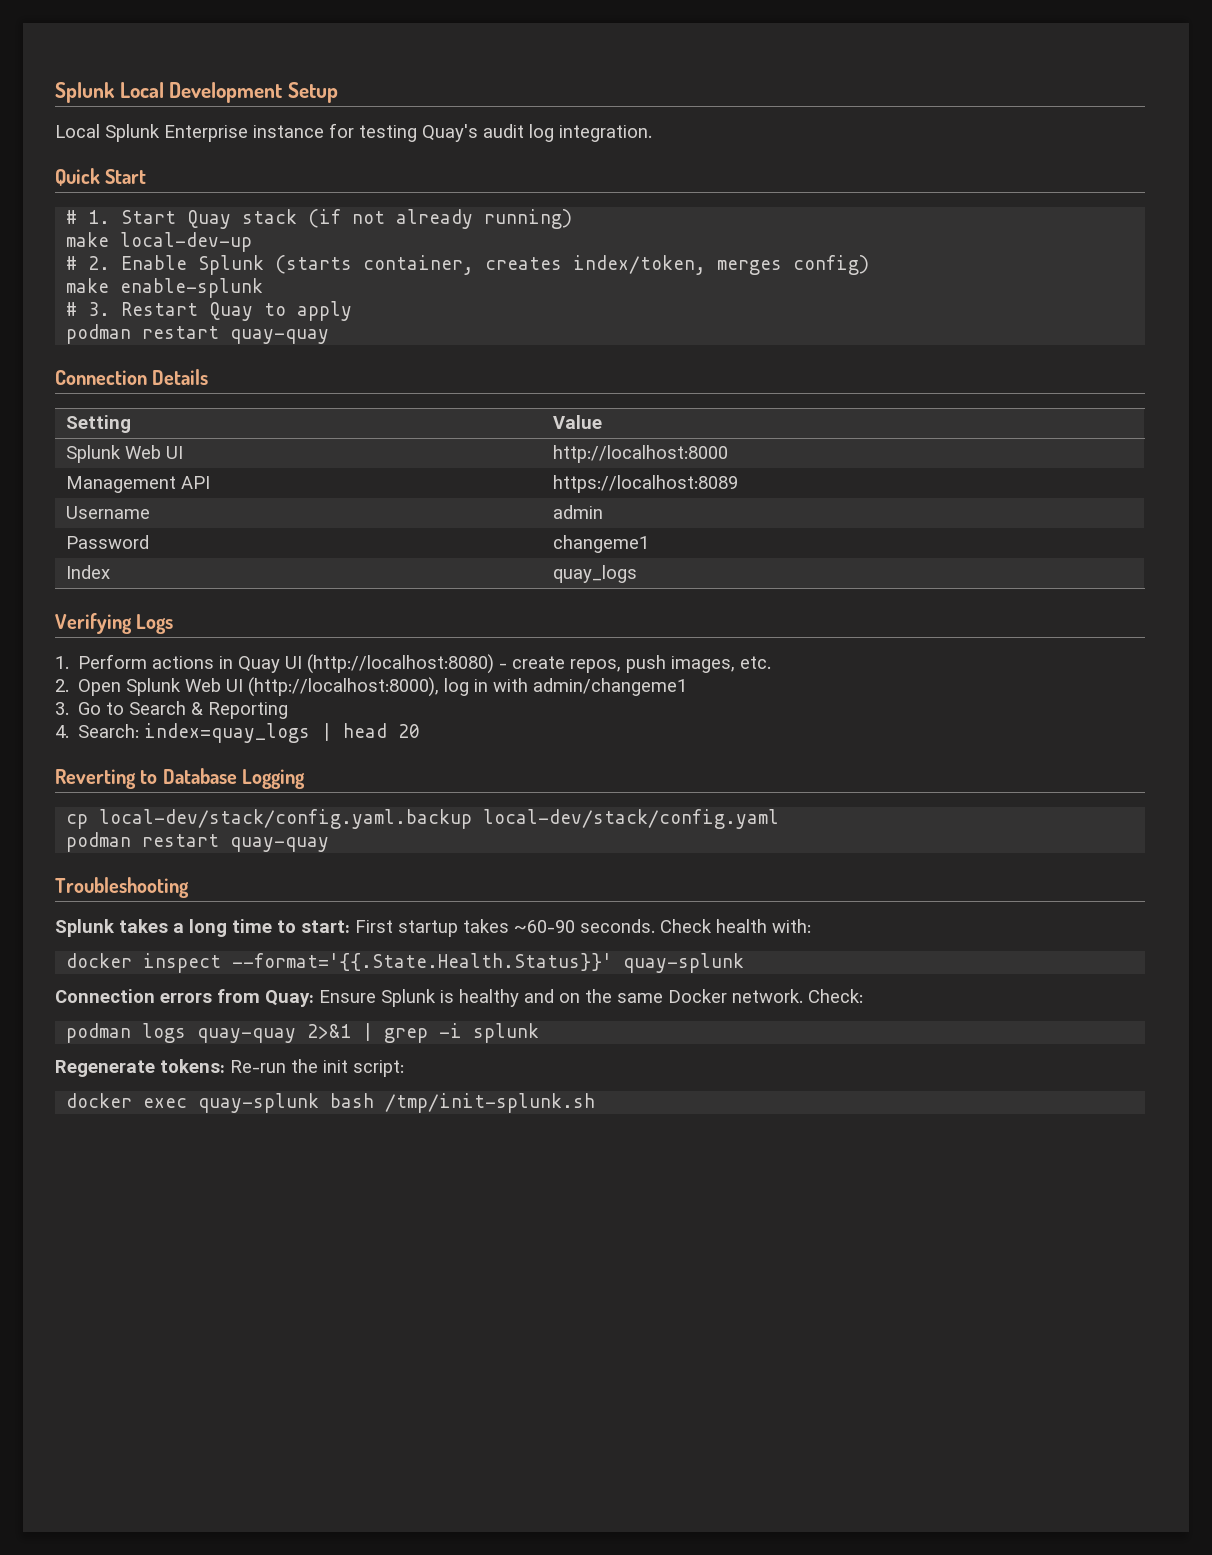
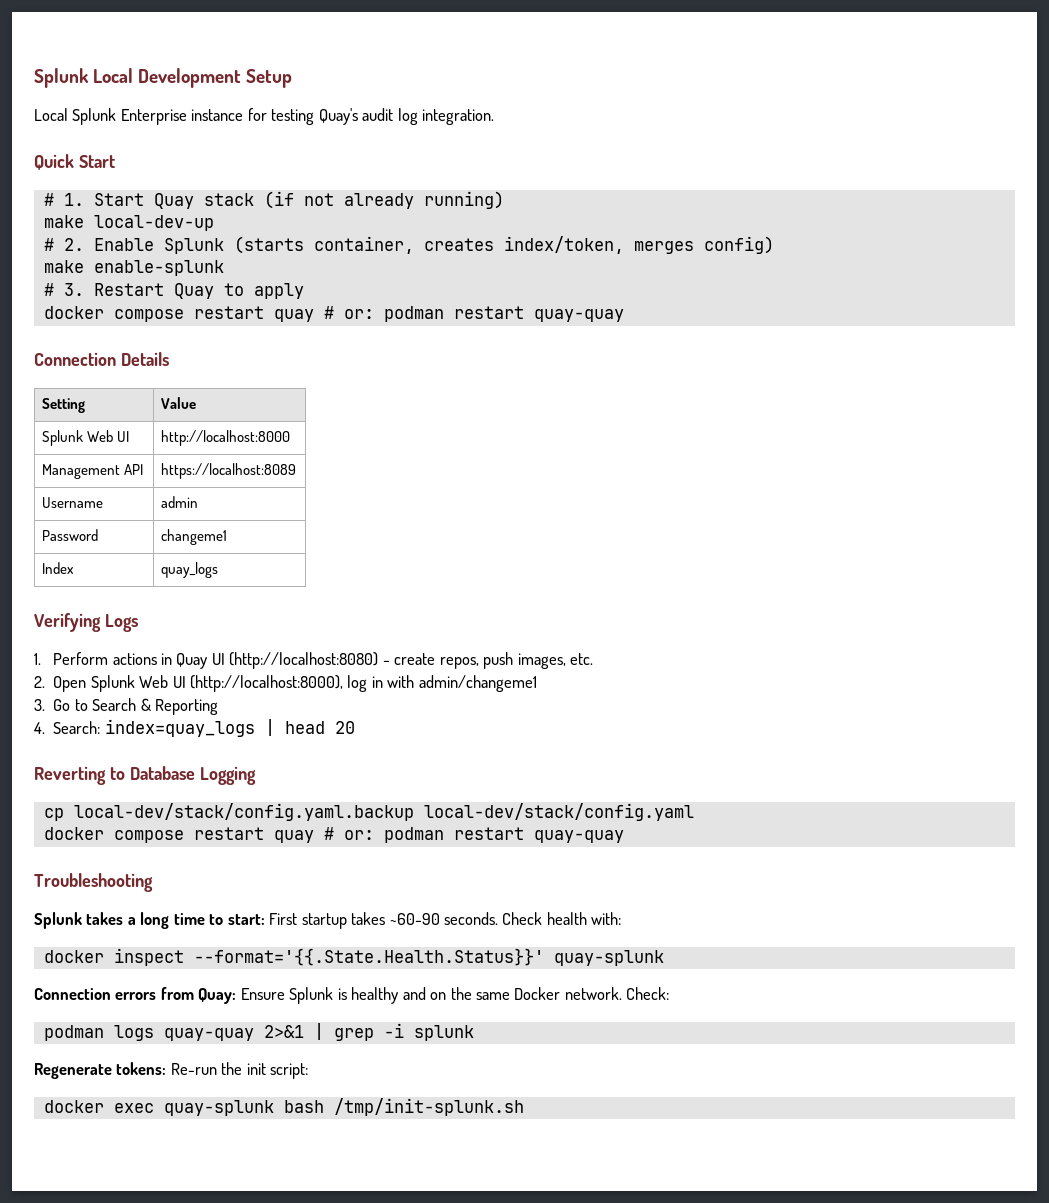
(353, 311) none -> [43,306,374,322] docker compose restart quay # or:
(780, 819) none -> [43,827,374,843] docker compose restart quay # or:

